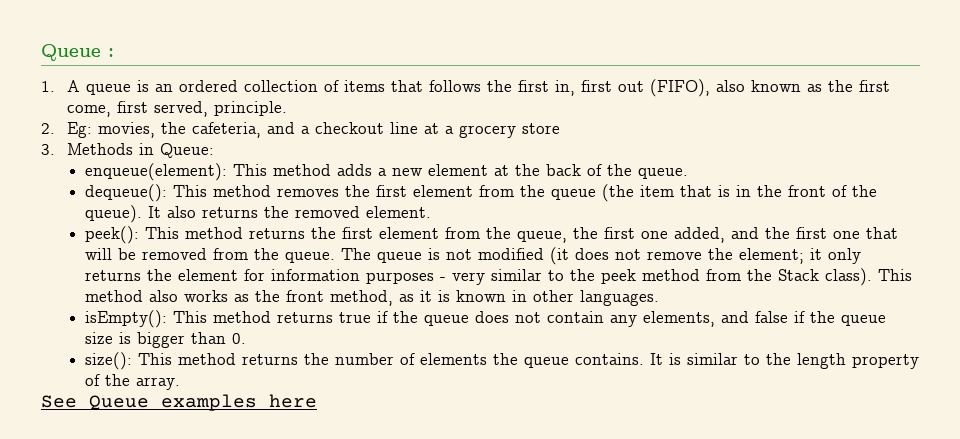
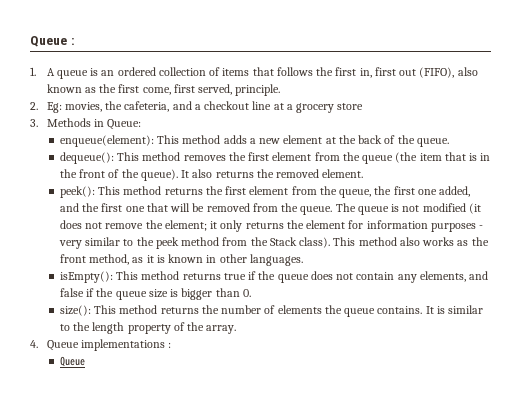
[41,394,317,411] See Queue examples here -> [30,339,172,351] [59,356,85,367] 4. Queue implementations : // Queue

